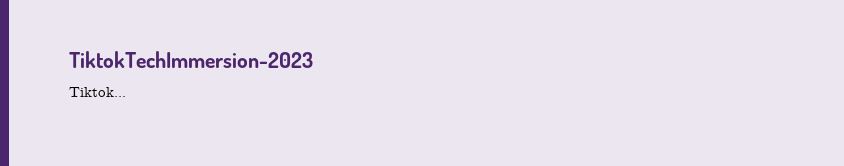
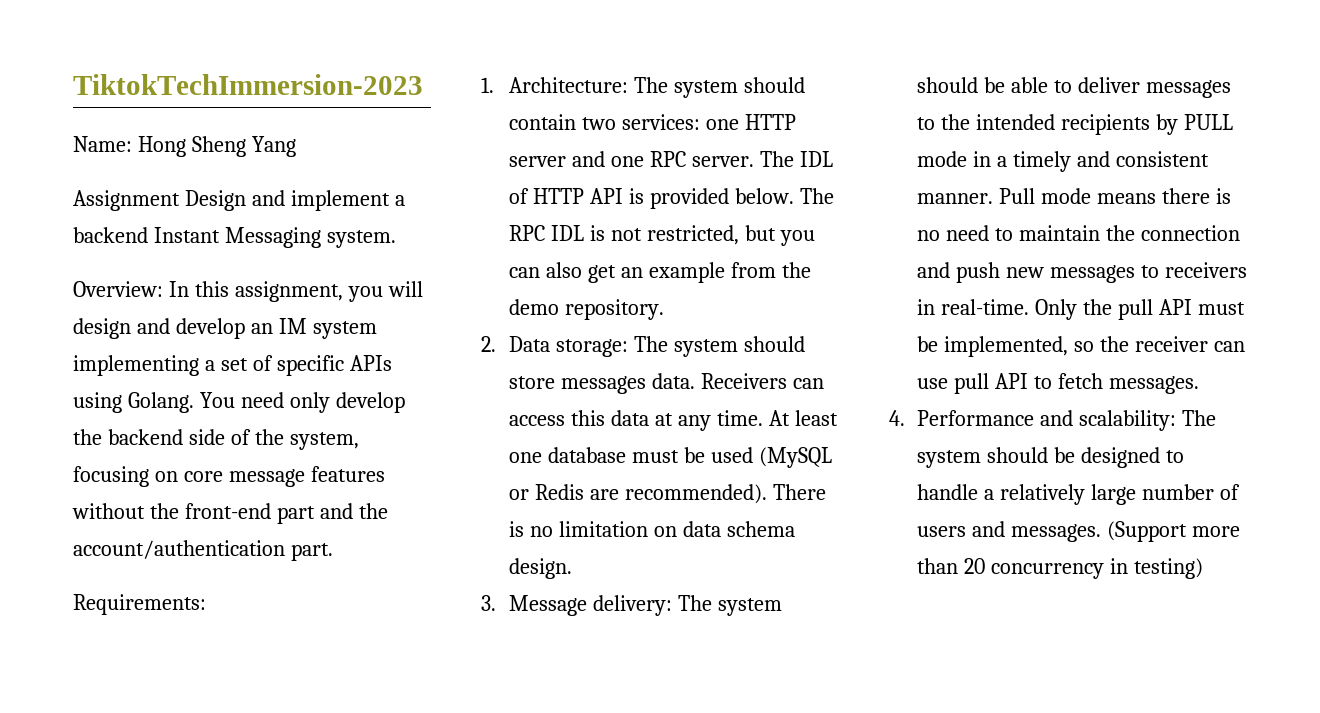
[69,87,126,97] Tiktok... -> [73,136,296,157] [73,190,405,211] [73,227,396,248] [73,281,423,302] [73,318,377,339] [73,355,392,376] [73,392,405,413] [73,429,359,450] [73,466,385,487] [72,503,388,524] [73,540,333,561] [73,594,206,615] [481,77,805,98] [509,114,796,130] [509,151,833,167] [509,188,834,209] [509,225,815,246] [509,262,811,283] [509,299,665,320] [481,336,805,357] [509,373,824,394] [509,410,838,431] [509,447,832,468] [509,484,826,504] [509,521,795,537] [509,558,573,579] [481,595,782,616] [917,77,1231,98] [917,114,1233,135] [917,151,1209,172] [917,188,1231,204] [917,225,1240,241] [917,262,1247,283] [917,299,1245,320] [917,336,1245,357] [917,373,1199,394] [889,410,1216,431] [917,447,1184,468] [917,484,1240,505] [917,521,1240,542] [917,558,1203,579] Name: Hong Sheng Yang // Assignment Design and implement a backend Instant Messaging system. // Overview: In this assignment, you will design and develop an IM system implementing a set of specific APIs using Golang. You need only develop the backend side of the system, focusing on core message features without the front-end part and the account/authentication part. // Requirements: // 1. Architecture: The system should contain two services: one HTTP server and one RPC server. The IDL of HTTP API is provided below. The RPC IDL is not restricted, but you can also get an example from the demo repository. // 2. Data storage: The system should store messages data. Receivers can access this data at any time. At least one database must be used (MySQL or Redis are recommended). There is no limitation on data schema design. // 3. Message delivery: The system should be able to deliver messages to the intended recipients by PULL mode in a timely and consistent manner. Pull mode means there is no need to maintain the connection and push new messages to receivers in real-time. Only the pull API must be implemented, so the receiver can use pull API to fetch messages. // 4. Performance and scalability: The system should be designed to handle a relatively large number of users and messages. (Support more than 20 concurrency in testing)

